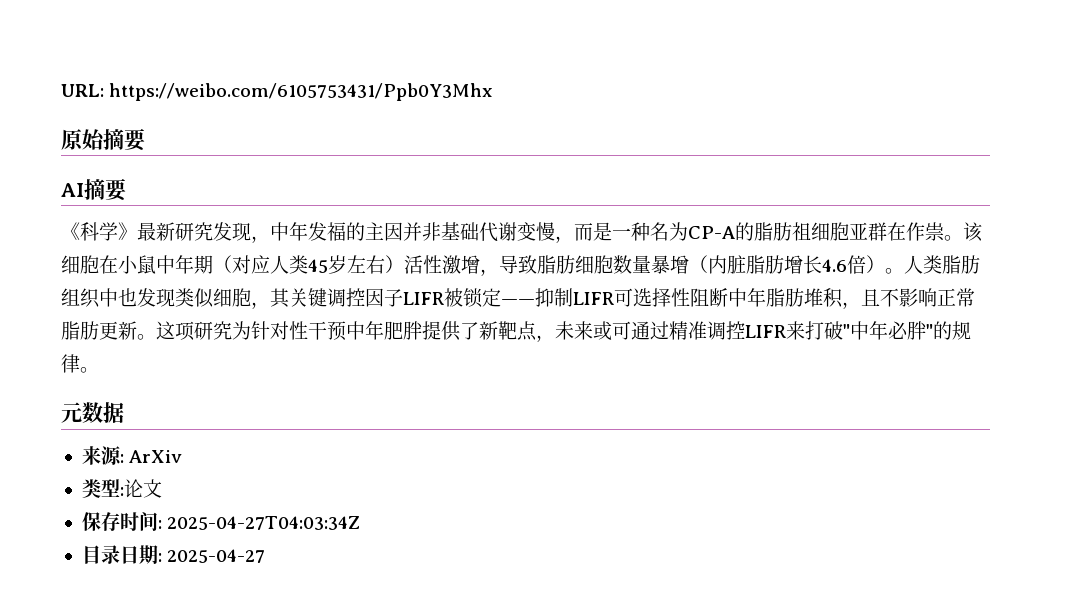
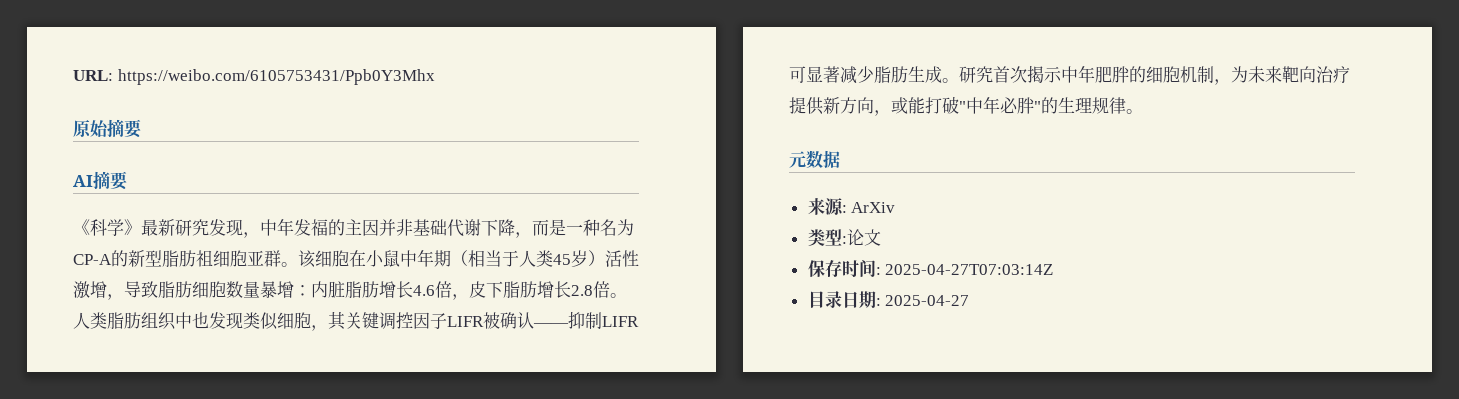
[517,222,555,241] 变慢 -> [481,219,515,236] 下降
(754, 231) none -> [128,250,162,267] 新型
[887,222,944,241] 在作祟 -> (281, 258) none
[232,255,270,274] 对应 -> [468,250,519,267] 相当于
[347,255,385,274] 左右 -> (588, 258) none
[689,255,708,273] （ -> [294,285,311,296] ：
[866,255,885,273] ） -> [452,281,610,300] ，皮下脂肪增长2.8倍
[463,288,501,308] 锁定 -> [500,312,534,329] 确认
[633,288,975,309] [61,321,805,342] 选择性阻断中年脂肪堆积，且不影响正常脂肪更新。这项研究为针对性干预中年肥胖提供了新靶点，未来或可通过精准调控LIFR来 -> [806,65,1350,85] [789,97,925,116] 显著减少脂肪生成。研究首次揭示中年肥胖的细胞机制，为未来靶向治疗提供新方向，或能
(952, 330) none -> [1058,97,1092,113] 生理
[167,516,361,530] 2025-04-27T04:03:34Z -> [885,264,1054,275] 2025-04-27T07:03:14Z

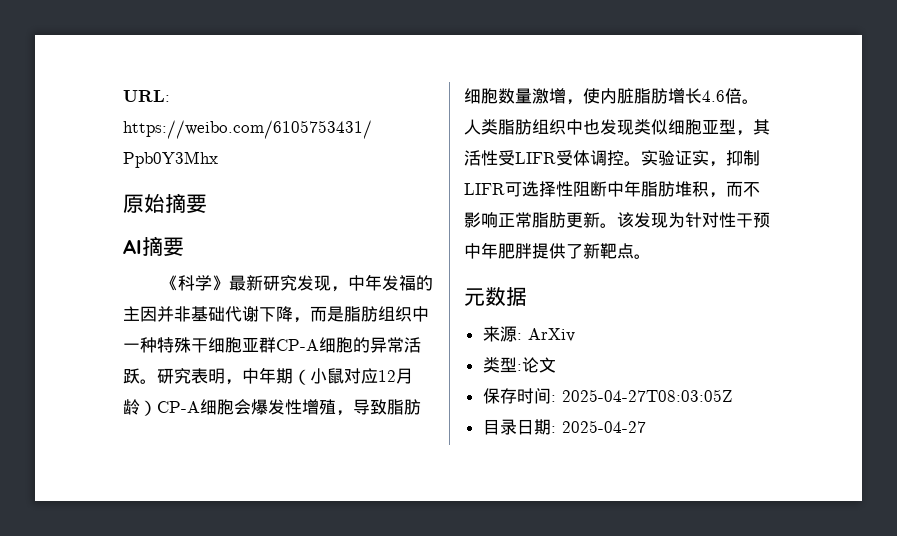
[566,219,634,236] [73,249,639,268] [73,281,107,299] 一种名为CP-A的新型脂肪祖细胞亚群。该细胞在小鼠中年期（相当于人类45岁）活性激增 -> [344,306,429,322] [123,337,421,353] [123,367,413,385] [123,399,336,416] 脂肪组织中一种特殊干细胞亚群CP-A细胞的异常活跃。研究表明，中年期（小鼠对应12月龄）CP-A细胞会爆发性增殖
[260,281,311,298] 暴增： -> [532,88,600,105] 激增，使
[452,281,610,300] ，皮下脂肪增长2.8倍 -> (742, 96) none
[311,311,639,331] [789,65,1350,85] [789,96,1126,116] ，其关键调控因子LIFR被确认——抑制LIFR可显著减少脂肪生成。研究首次揭示中年肥胖的细胞机制，为未来靶向治疗提供新方向，或能打破"中年必胖"的生理规律 -> [702,119,770,136] [464,150,760,167] [464,180,760,198] [464,212,770,228] [464,242,634,259] 亚型，其活性受LIFR受体调控。实验证实，抑制LIFR可选择性阻断中年脂肪堆积，而不影响正常脂肪更新。该发现为针对性干预中年肥胖提供了新靶点
[885,264,1054,275] 2025-04-27T07:03:14Z -> [561,389,732,402] 2025-04-27T08:03:05Z

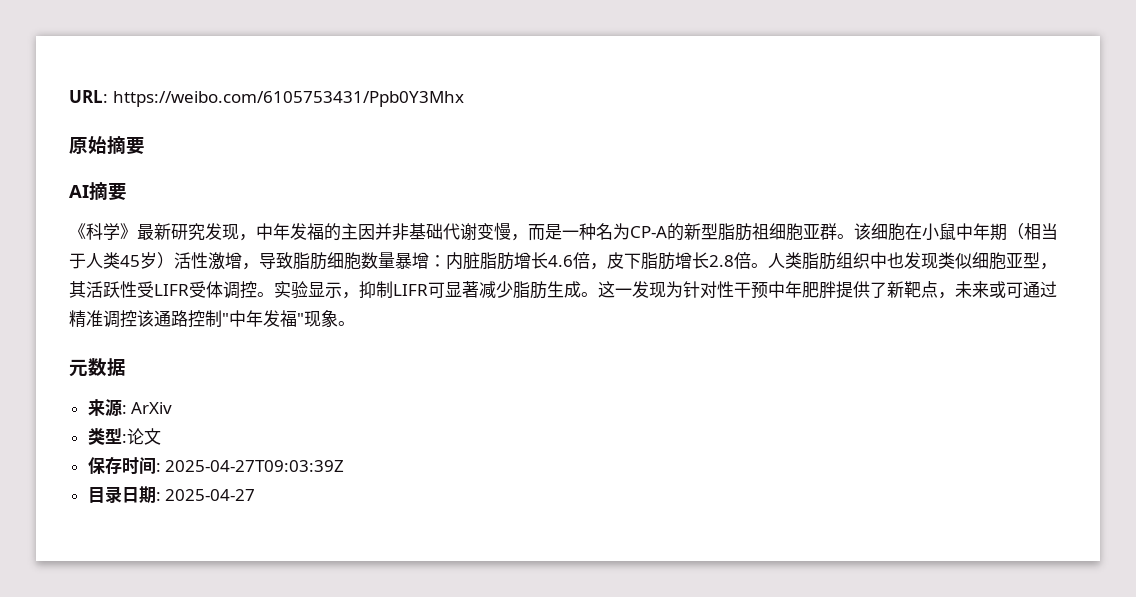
[259,306,429,323] [123,337,421,353] [123,367,413,385] [123,399,336,416] 下降，而是脂肪组织中一种特殊干细胞亚群CP-A细胞的异常活跃。研究表明，中年期（小鼠对应12月龄）CP-A细胞会爆发性增殖 -> [477,222,1058,241] [69,252,242,270] 变慢，而是一种名为CP-A的新型脂肪祖细胞亚群。该细胞在小鼠中年期（相当于人类45岁）活性激增
[532,88,600,105] 激增，使 -> [395,252,446,269] 暴增：
(742, 96) none -> [590,252,751,270] ，皮下脂肪增长2.8倍
(481, 158) none -> [103,281,120,298] 跃
[675,150,709,166] 证实 -> [308,282,342,298] 显示
[522,180,760,198] [464,212,634,228] 选择性阻断中年脂肪堆积，而不影响正常脂肪更新。该 -> [445,281,632,299] 显著减少脂肪生成。这一
(634, 251) none -> [938,281,1057,299] [69,310,338,328] ，未来或可通过精准调控该通路控制"中年发福"现象
[561,389,732,402] 2025-04-27T08:03:05Z -> [165,460,345,472] 2025-04-27T09:03:39Z

